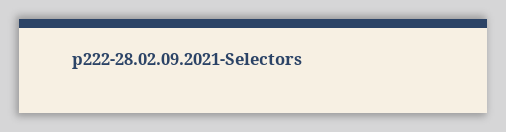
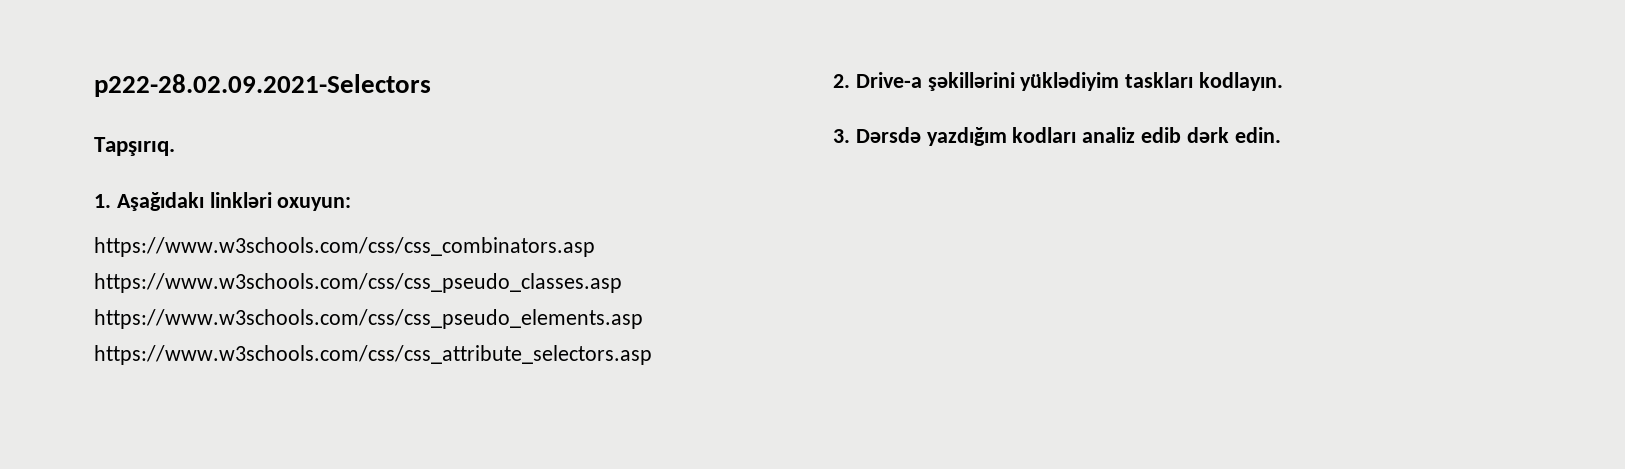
(302, 61) none -> [94,137,175,156] [94,192,352,211] [94,237,595,257] [94,273,622,293] [94,309,643,329] [94,345,652,365] [833,72,1284,91] [833,127,1281,146] // Tapşırıq. // 1. Aşağıdakı linkləri oxuyun: // https://www.w3schools.com/css/css_combinators.asp // https://www.w3schools.com/css/css_pseudo_classes.asp // https://www.w3schools.com/css/css_pseudo_elements.asp // https://www.w3schools.com/css/css_attribute_selectors.asp // 2. Drive-a şəkillərini yüklədiyim taskları kodlayın. // 3. Dərsdə yazdığım kodları analiz edib dərk edin.

